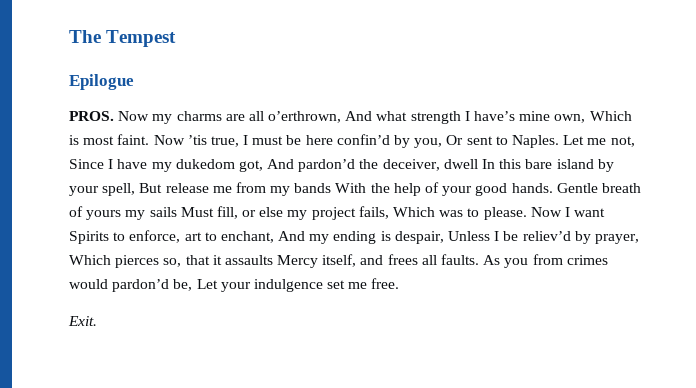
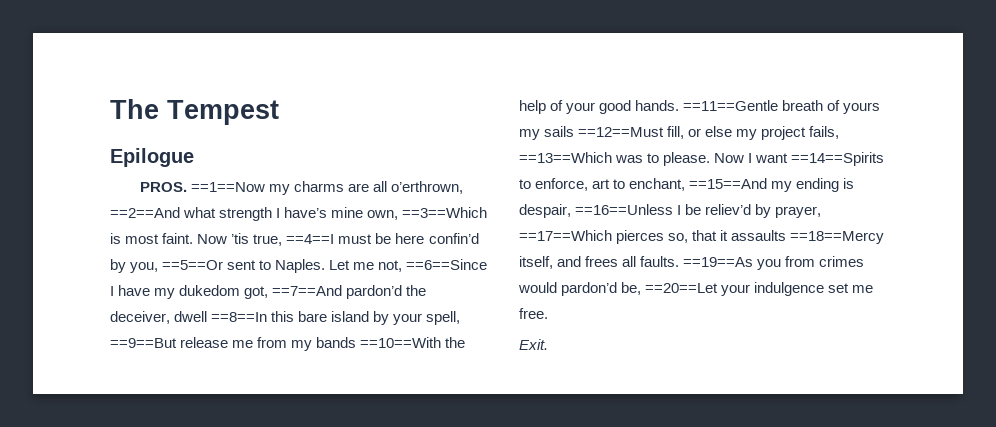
[118,111,150,121] Now -> [191,182,266,192] ==1==Now
[345,111,373,121] And -> [110,207,180,218] ==2==And
[589,111,632,121] Which -> [402,207,488,218] ==3==Which
[243,135,249,145] I -> [286,234,335,244] ==4==I
[446,135,464,145] Or -> [162,260,224,270] ==5==Or
[69,159,104,169] Since -> [406,259,488,270] ==6==Since
[267,159,295,169] And -> [272,285,343,296] ==7==And
[482,159,496,169] In -> [211,312,268,322] ==8==In
[139,183,163,193] But -> [110,338,177,348] ==9==But
[335,183,367,193] With -> [360,337,442,348] ==10==With
[556,183,598,193] Gentle -> [683,100,779,111] ==11==Gentle
[180,207,214,217] Must -> [578,127,665,137] ==12==Must
[393,207,436,217] Which -> [519,152,612,163] ==13==Which
[69,231,109,244] Spirits -> [791,152,885,166] ==14==Spirits
[278,231,306,241] And -> [689,178,768,189] ==15==And
[448,231,491,241] Unless -> [575,204,674,215] ==16==Unless
[69,255,111,265] Which -> [519,230,612,241] ==17==Which
[277,255,319,268] Mercy -> [790,231,885,244] ==18==Mercy
[483,255,501,265] As -> [683,257,754,267] ==19==As
[196,279,218,289] Let -> [645,283,719,293] ==20==Let

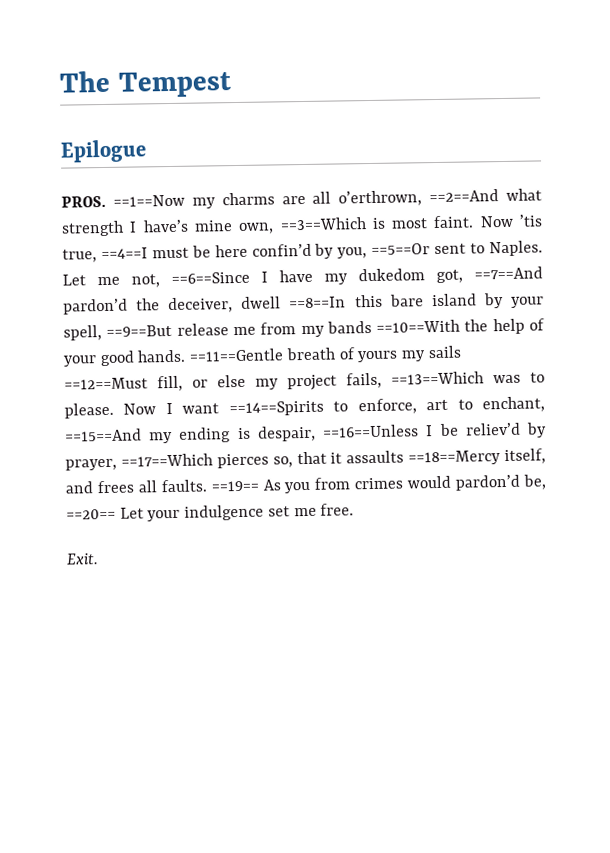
[683,257,754,267] ==19==As -> [210,479,281,492] ==19== As
[645,283,719,293] ==20==Let -> [66,507,144,520] ==20== Let

